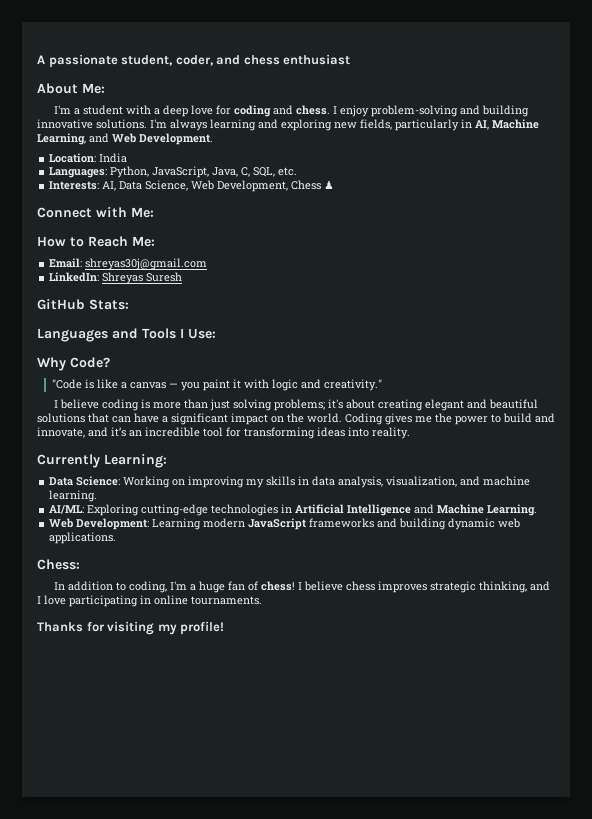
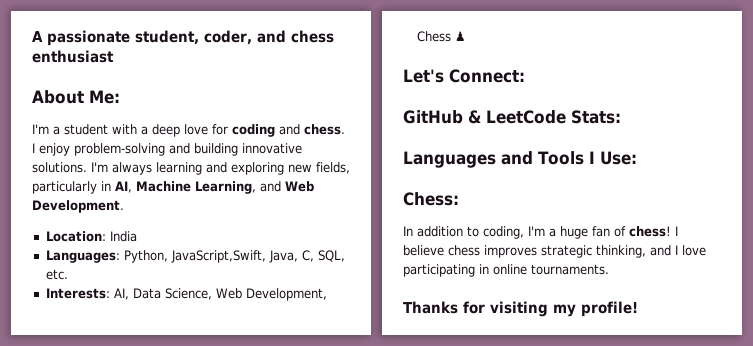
[152,166,210,178] JavaScript, -> [170,250,266,263] JavaScript,Swift,
[37,207,154,218] [37,236,155,247] [49,258,208,270] [49,272,183,284] Connect with Me: // How to Reach Me: // Email: shreyas30j@gmail.com // LinkedIn: Shreyas Suresh -> [403,69,525,83] Let's Connect:
(85, 304) none -> [468,110,566,124] & LeetCode
[37,357,110,371] [51,379,382,391] [54,399,539,411] [37,413,555,425] [37,427,410,439] [37,454,167,468] [49,476,531,488] [49,490,98,502] [49,504,538,516] [49,518,521,530] [49,532,117,544] // Why Code? // "Code is like a canvas — you paint it with logic and creativity." // I believe coding is more than just solving problems; it's about creating elegant and beautiful solutions that can have a significant impact on the world. Coding gives me the power to build and innovate, and it’s an incredible tool for transforming ideas into reality. // Currently Learning: // Data Science: Working on improving my skills in data analysis, visualization, and machine learning. // AI/ML: Exploring cutting-edge technologies in Artificial Intelligence and Machine Learning. // Web Development: Learning modern JavaScript frameworks and building dynamic web applications. -> (637, 158) none

